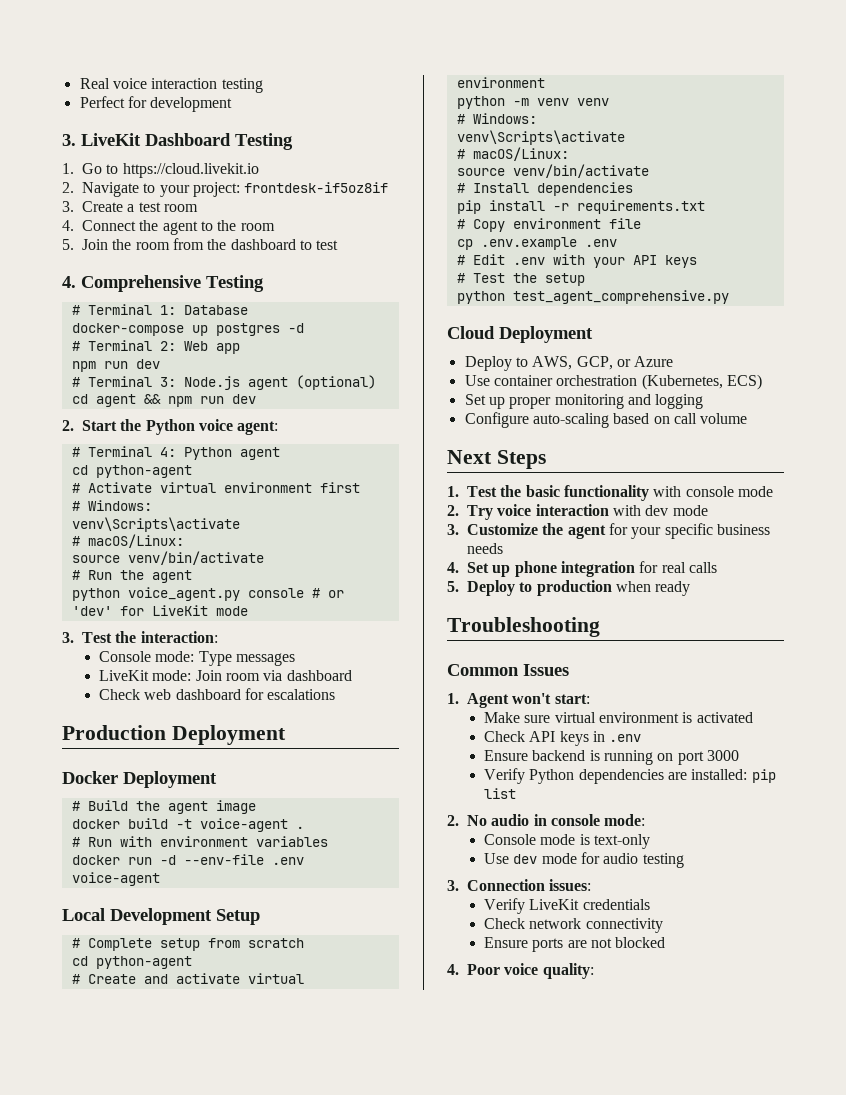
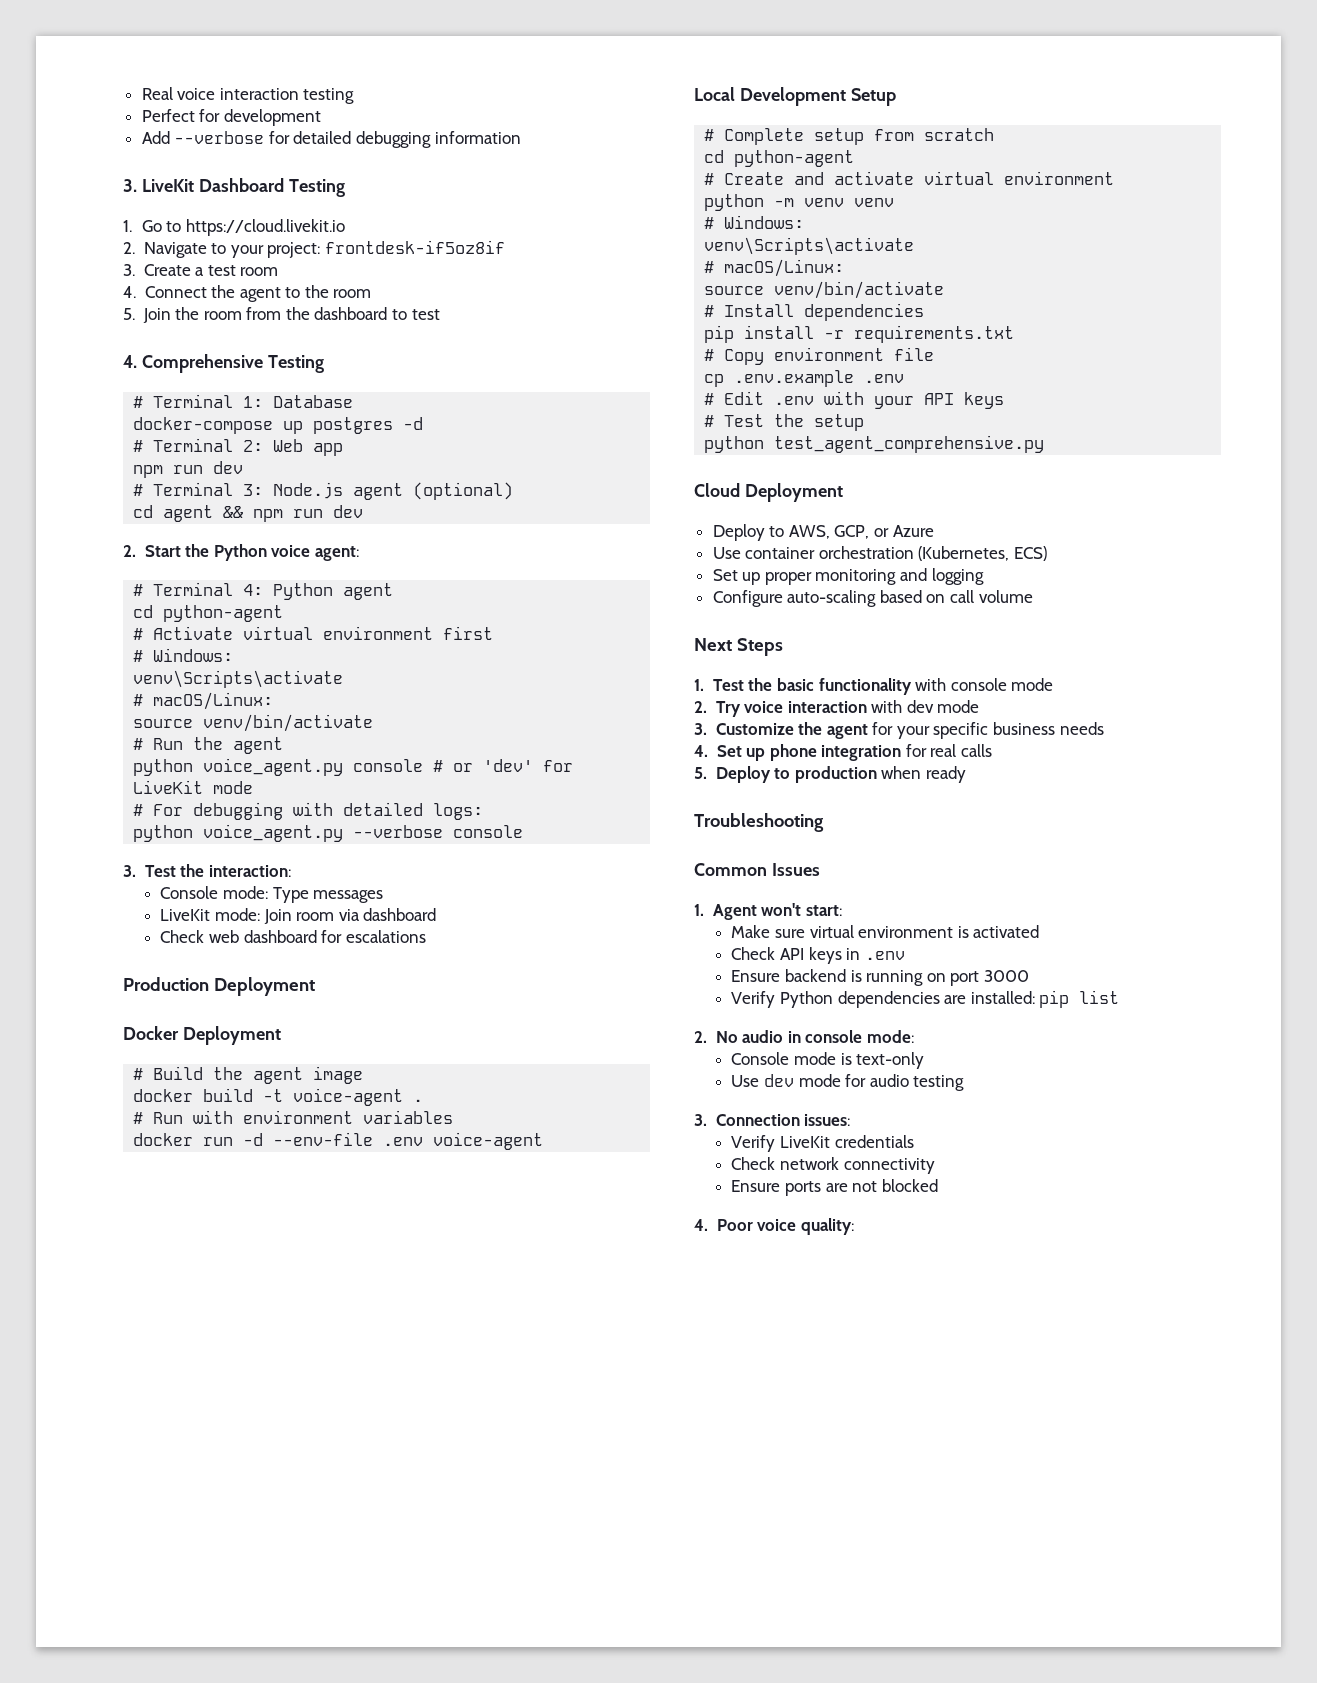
(233, 104) none -> [141,131,521,148] // Add --verbose for detailed debugging information
(248, 611) none -> [133,802,484,820] [133,824,524,842] // # For debugging with detailed logs: // python voice_agent.py --verbose console

